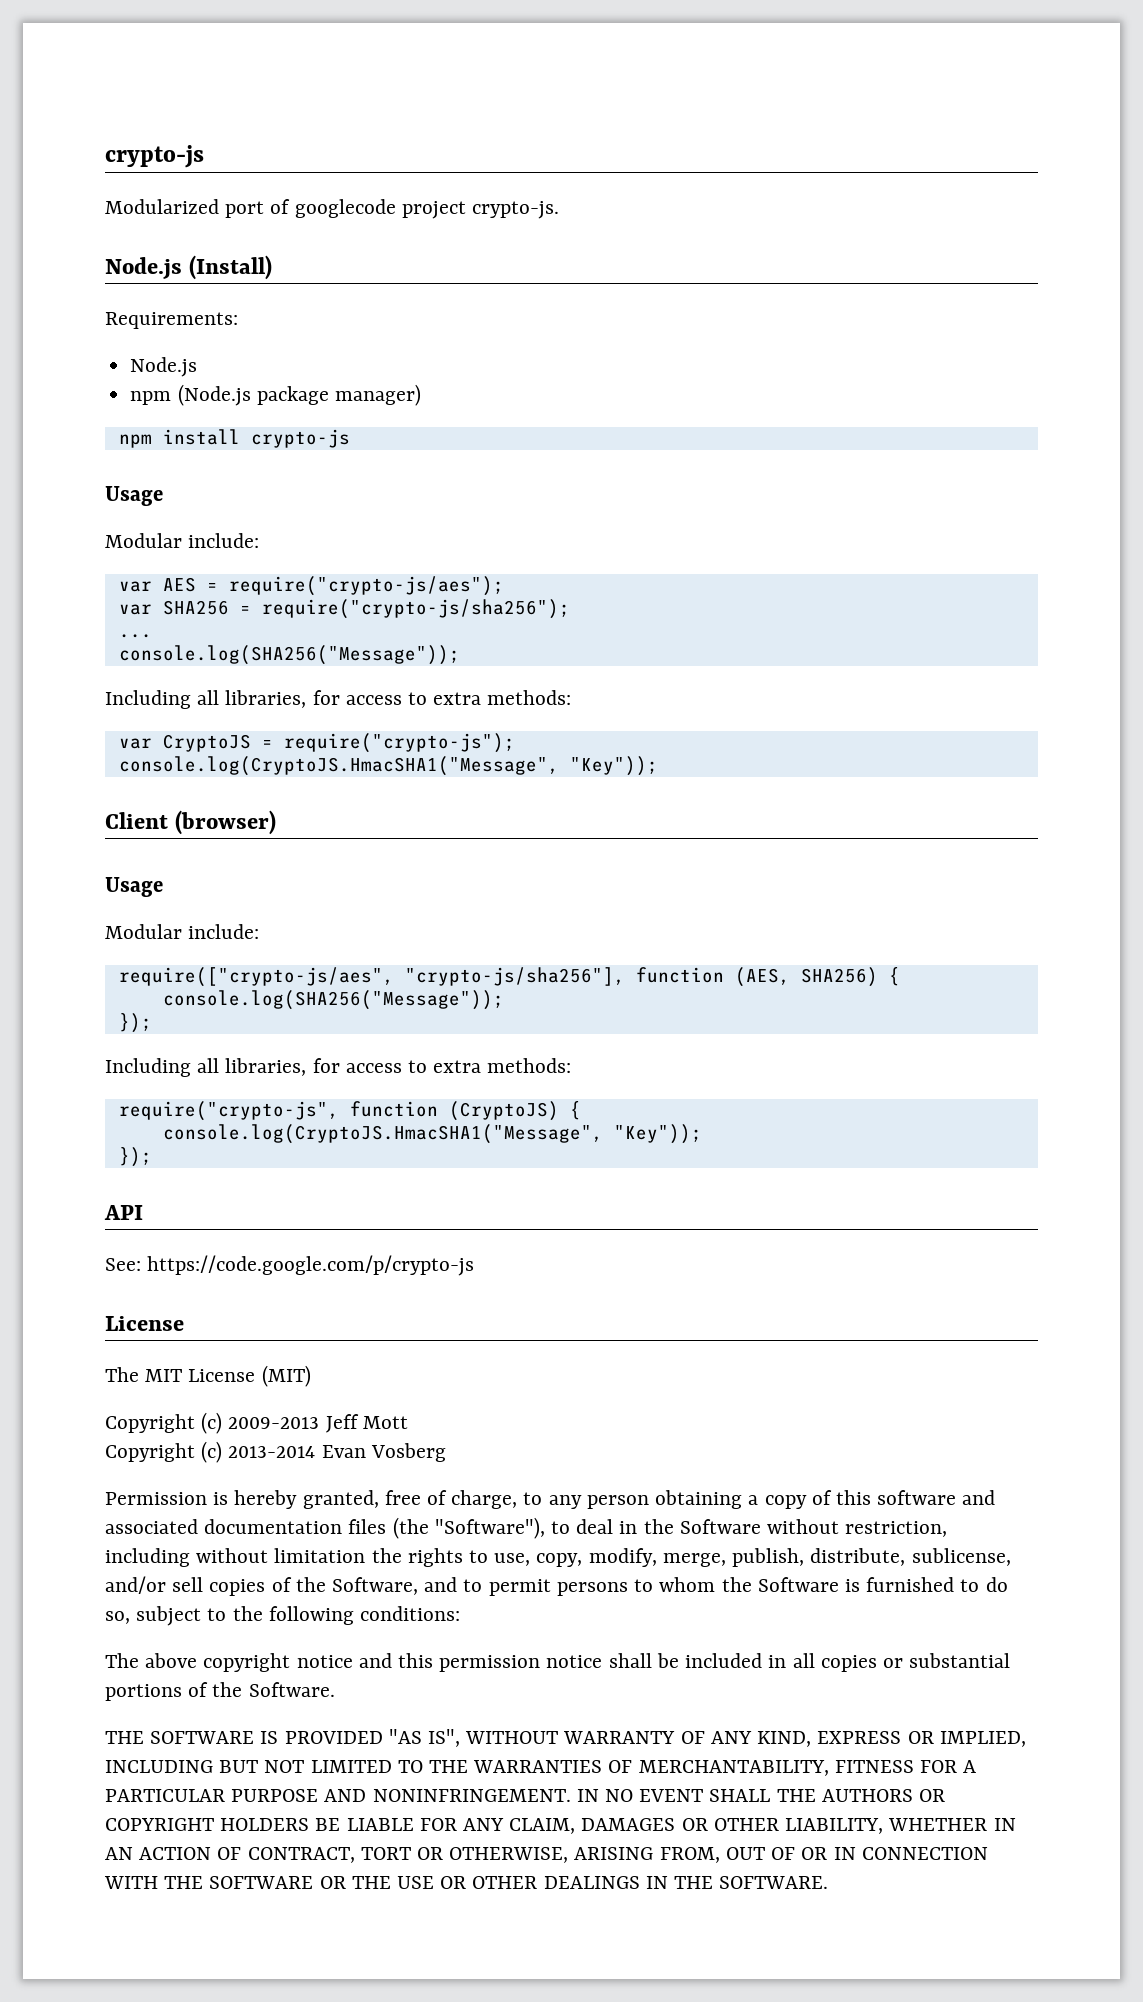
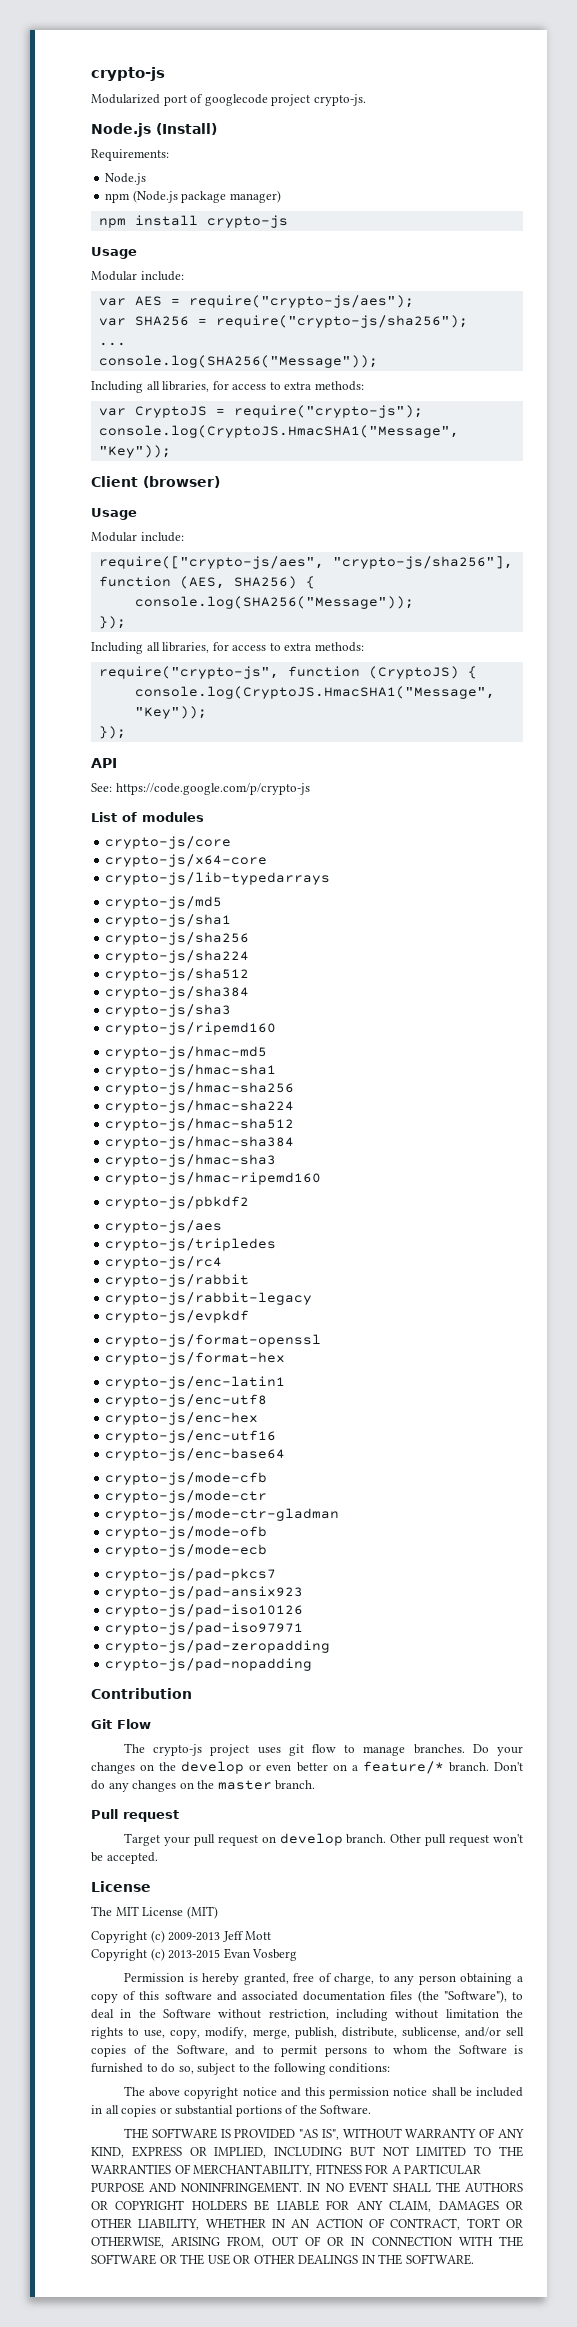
(475, 1265) none -> [91,812,204,822] [105,836,232,849] [105,854,268,867] [105,872,331,885] [105,896,223,909] [105,914,232,927] [105,932,250,945] [105,950,250,963] [105,968,250,981] [105,986,250,999] [105,1004,232,1017] [105,1022,277,1035] [105,1046,268,1059] [105,1064,277,1077] [105,1082,295,1095] [105,1100,295,1113] [105,1118,295,1131] [105,1136,295,1149] [105,1154,277,1167] [105,1172,322,1185] [105,1196,250,1209] [105,1220,223,1233] [105,1238,277,1251] [105,1256,223,1269] [105,1274,250,1287] [105,1292,313,1305] [105,1310,250,1323] [105,1334,322,1347] [105,1352,286,1365] [105,1376,286,1389] [105,1394,268,1407] [105,1412,259,1425] [105,1430,277,1443] [105,1448,286,1461] [105,1472,268,1485] [105,1490,268,1503] [105,1508,340,1521] [105,1526,268,1539] [105,1544,268,1557] [105,1568,277,1581] [105,1586,304,1599] [105,1604,304,1617] [105,1622,304,1635] [105,1640,331,1653] [105,1658,313,1671] [91,1688,192,1699] [91,1719,151,1729] [124,1743,523,1756] [91,1761,523,1774] [91,1780,316,1792] [91,1809,179,1822] [124,1833,523,1846] [91,1852,158,1864] // List of modules // crypto-js/core // crypto-js/x64-core // crypto-js/lib-typedarrays // crypto-js/md5 // crypto-js/sha1 // crypto-js/sha256 // crypto-js/sha224 // crypto-js/sha512 // crypto-js/sha384 // crypto-js/sha3 // crypto-js/ripemd160 // crypto-js/hmac-md5 // crypto-js/hmac-sha1 // crypto-js/hmac-sha256 // crypto-js/hmac-sha224 // crypto-js/hmac-sha512 // crypto-js/hmac-sha384 // crypto-js/hmac-sha3 // crypto-js/hmac-ripemd160 // crypto-js/pbkdf2 // crypto-js/aes // crypto-js/tripledes // crypto-js/rc4 // crypto-js/rabbit // crypto-js/rabbit-legacy // crypto-js/evpkdf // crypto-js/format-openssl // crypto-js/format-hex // crypto-js/enc-latin1 // crypto-js/enc-utf8 // crypto-js/enc-hex // crypto-js/enc-utf16 // crypto-js/enc-base64 // crypto-js/mode-cfb // crypto-js/mode-ctr // crypto-js/mode-ctr-gladman // crypto-js/mode-ofb // crypto-js/mode-ecb // crypto-js/pad-pkcs7 // crypto-js/pad-ansix923 // crypto-js/pad-iso10126 // crypto-js/pad-iso97971 // crypto-js/pad-zeropadding // crypto-js/pad-nopadding // Contribution // Git Flow // The crypto-js project uses git flow to manage branches. Do your changes on the develop or even better on a feature/* branch. Don't do any changes on the master branch. // Pull request // Target your pull request on develop branch. Other pull request won't be accepted.
[228,1446,316,1458] 2013-2014 -> [168,1949,221,1959] 2013-2015

